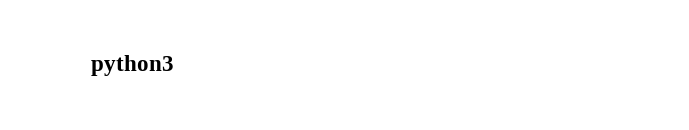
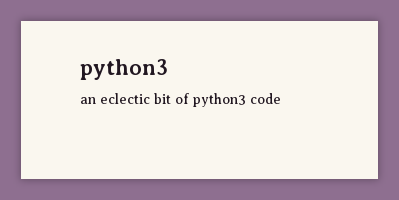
[91,55,174,76] python3 -> [80,59,168,80] [80,93,281,107] python3 // an eclectic bit of python3 code

